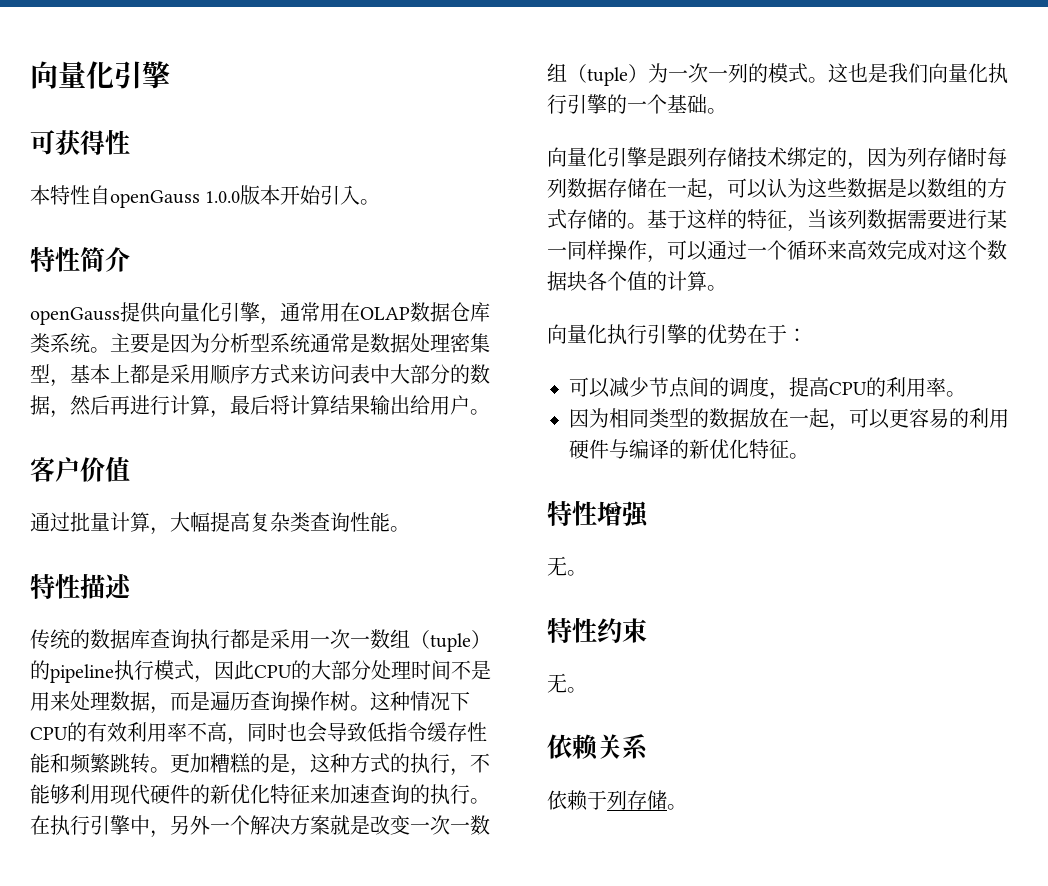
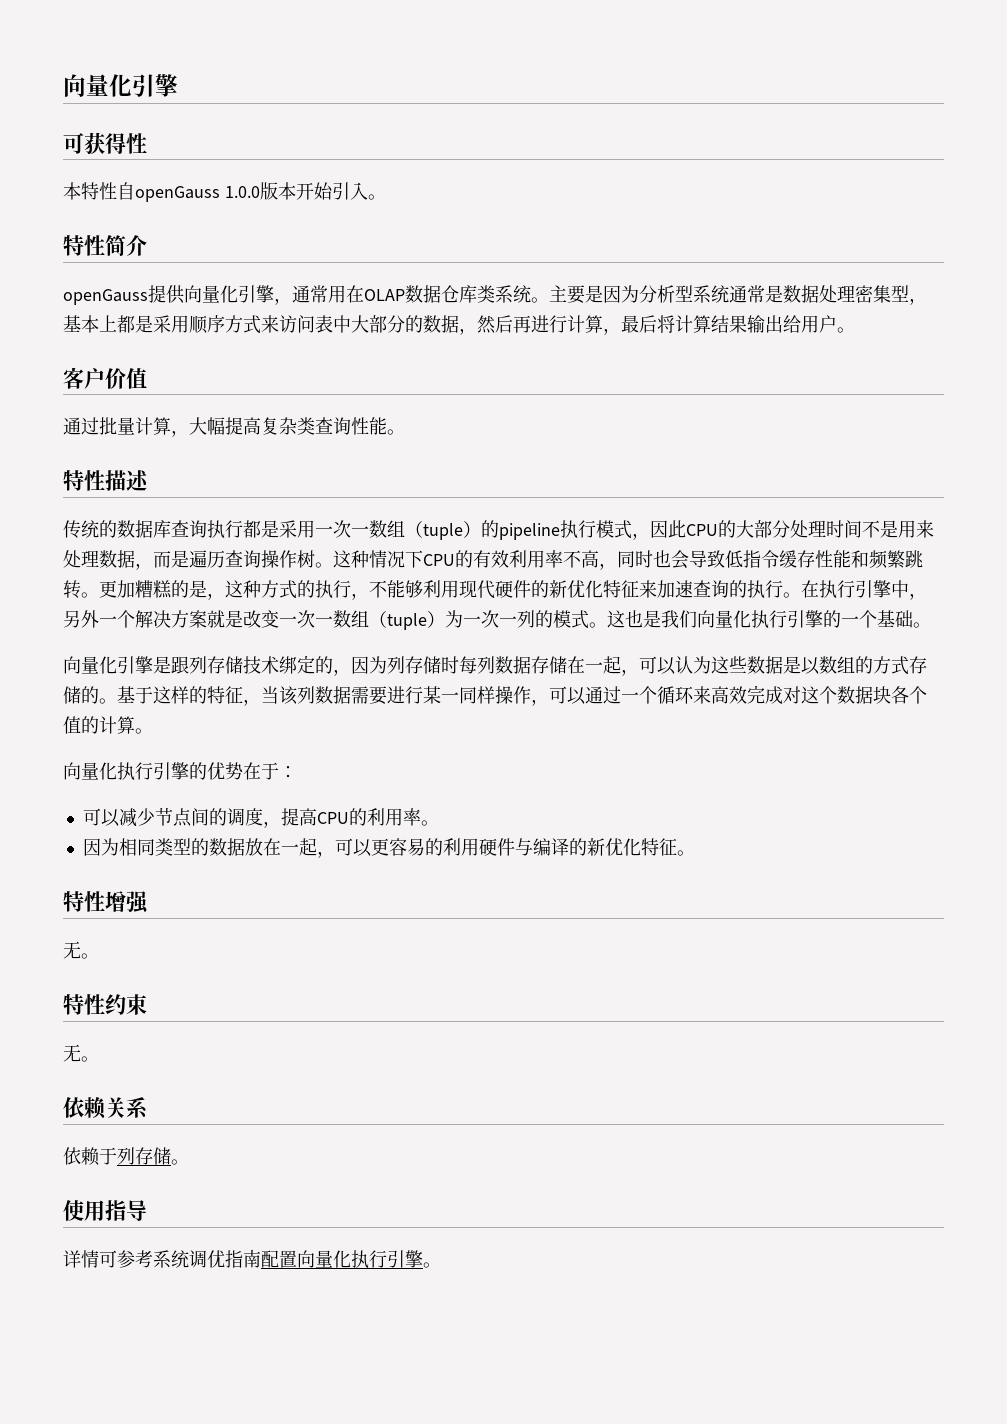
(687, 807) none -> [63,1200,147,1221] [63,1249,441,1268] // 使用指导 // 详情可参考系统调优指南配置向量化执行引擎。

